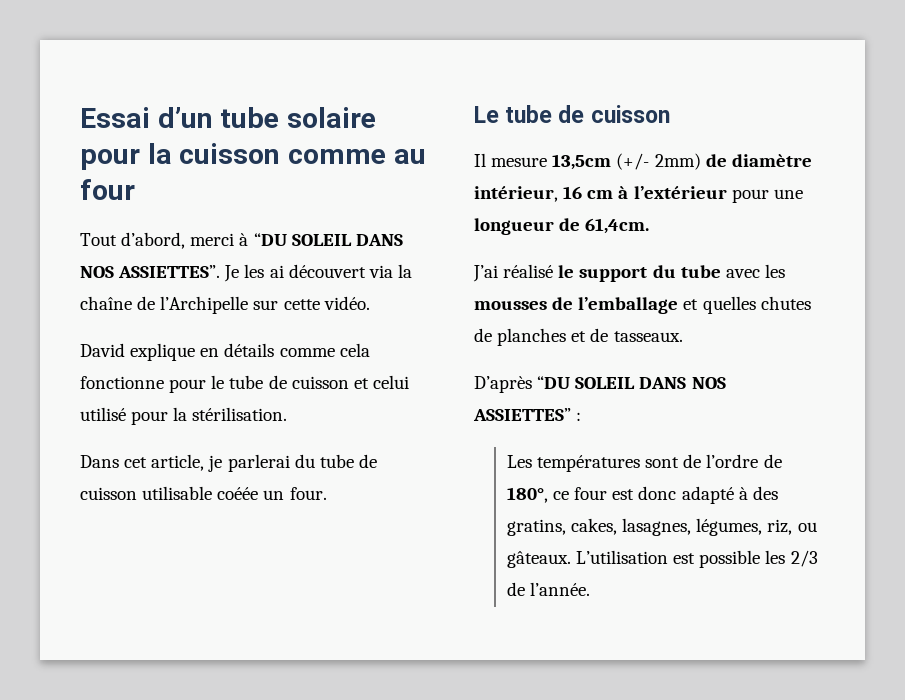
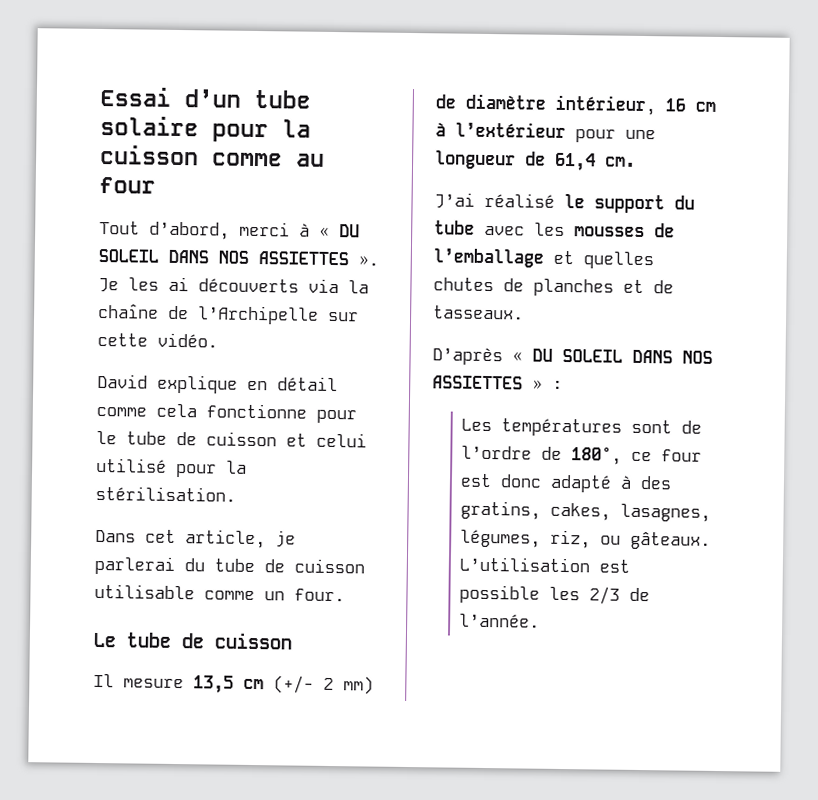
[253,233,403,246] [80,265,221,278] “DU SOLEIL DANS NOS ASSIETTES”. -> [319,224,360,238] [98,248,379,266] « DU SOLEIL DANS NOS ASSIETTES ».
[288,264,366,278] découvert -> [198,278,299,293] découverts
[224,343,275,357] détails -> [277,376,338,392] détail
[217,487,259,500] coéée -> [204,590,255,601] comme
[552,153,701,170] 13,5cm (+/- 2mm) -> [193,675,374,695] 13,5 cm (+/- 2 mm)
[585,218,650,234] 61,4cm. -> [554,152,636,172] 61,4 cm.
[537,376,726,389] [473,408,571,421] “DU SOLEIL DANS NOS ASSIETTES” -> [512,348,713,364] [432,375,543,390] « DU SOLEIL DANS NOS ASSIETTES »

